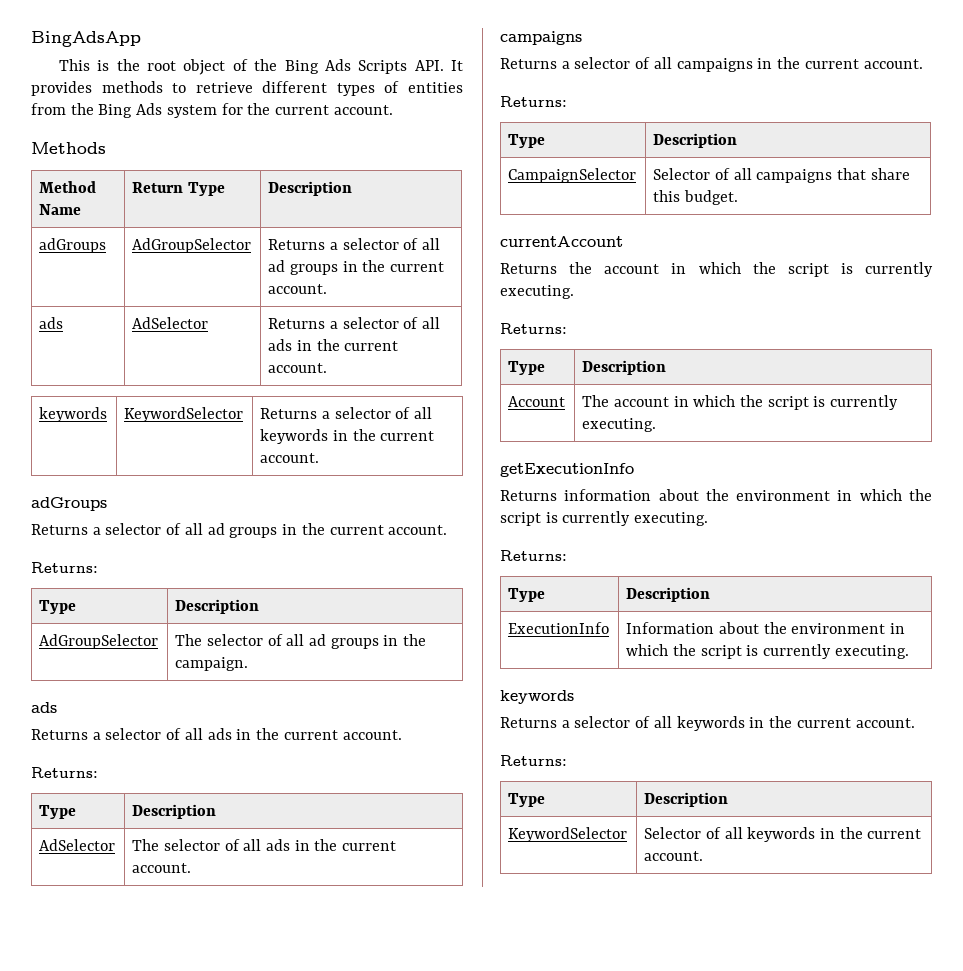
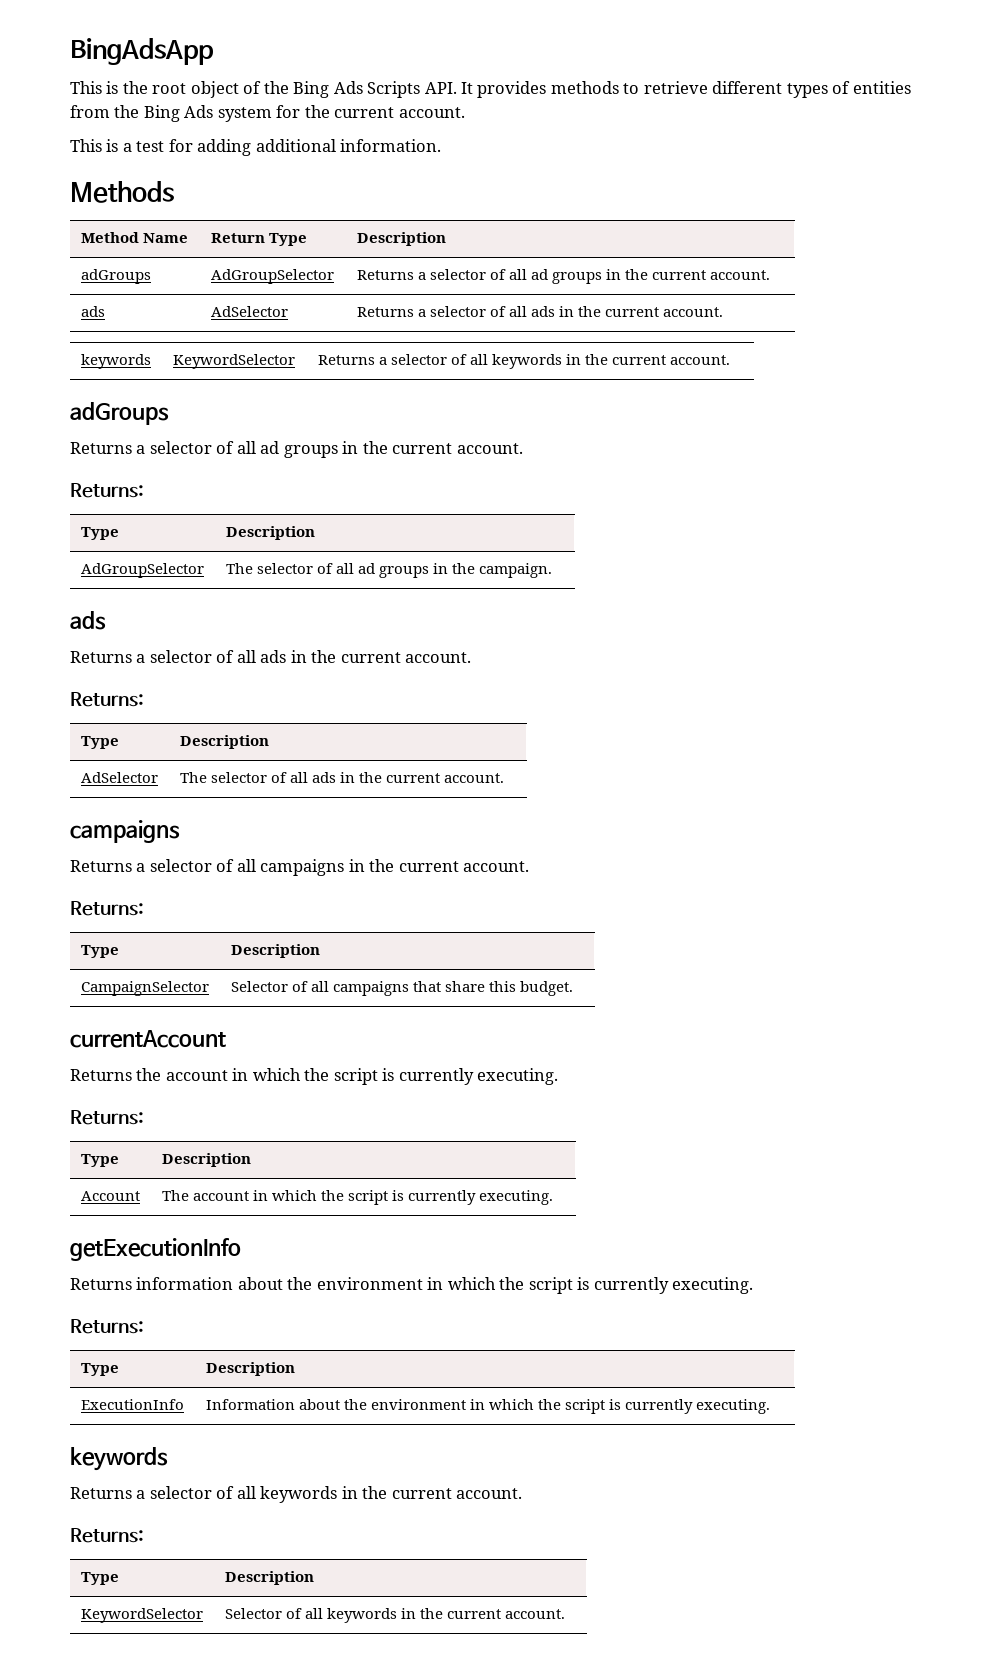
(393, 110) none -> [70,139,442,156] // This is a test for adding additional information.

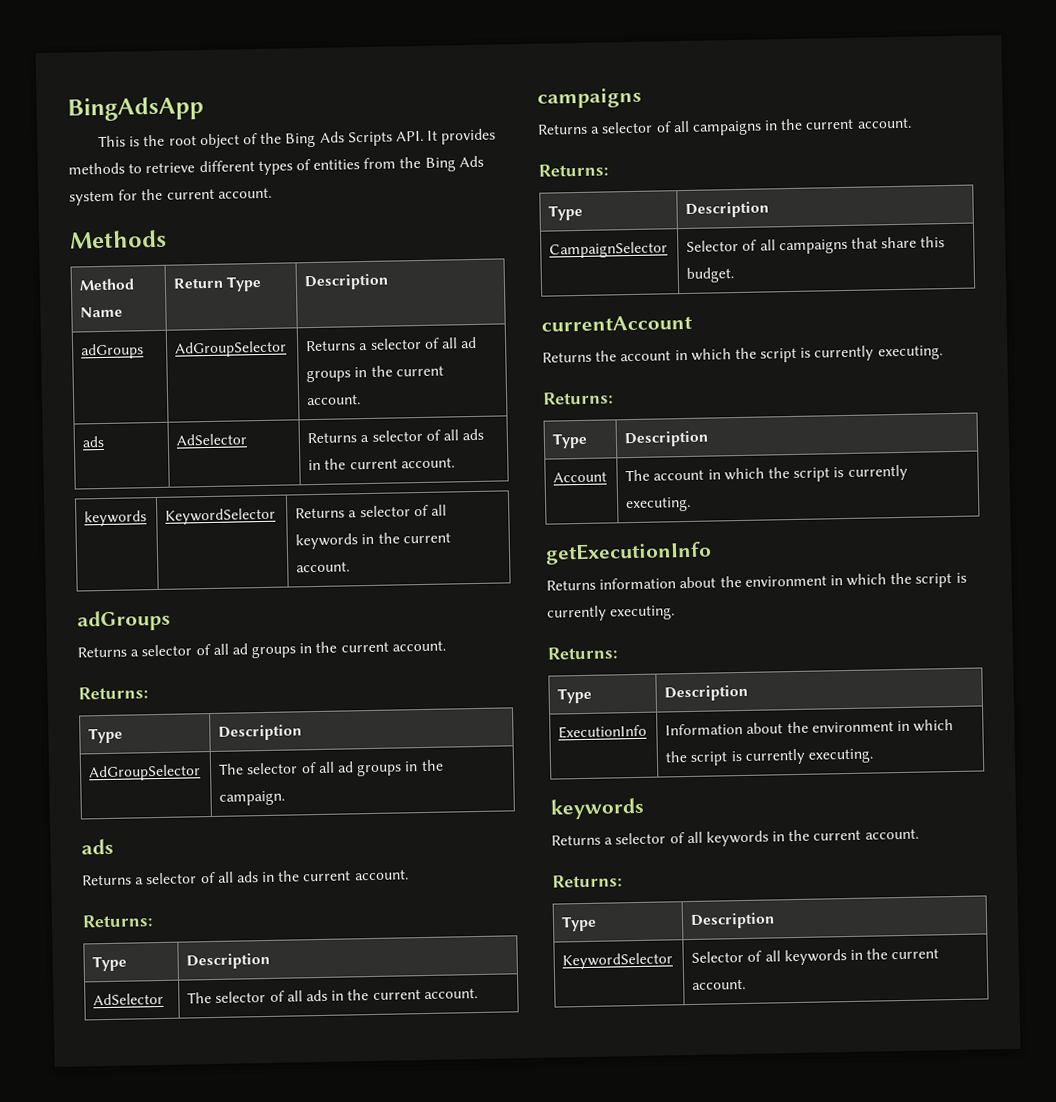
[70,139,442,156] // This is a test for adding additional information. -> (272, 193) none

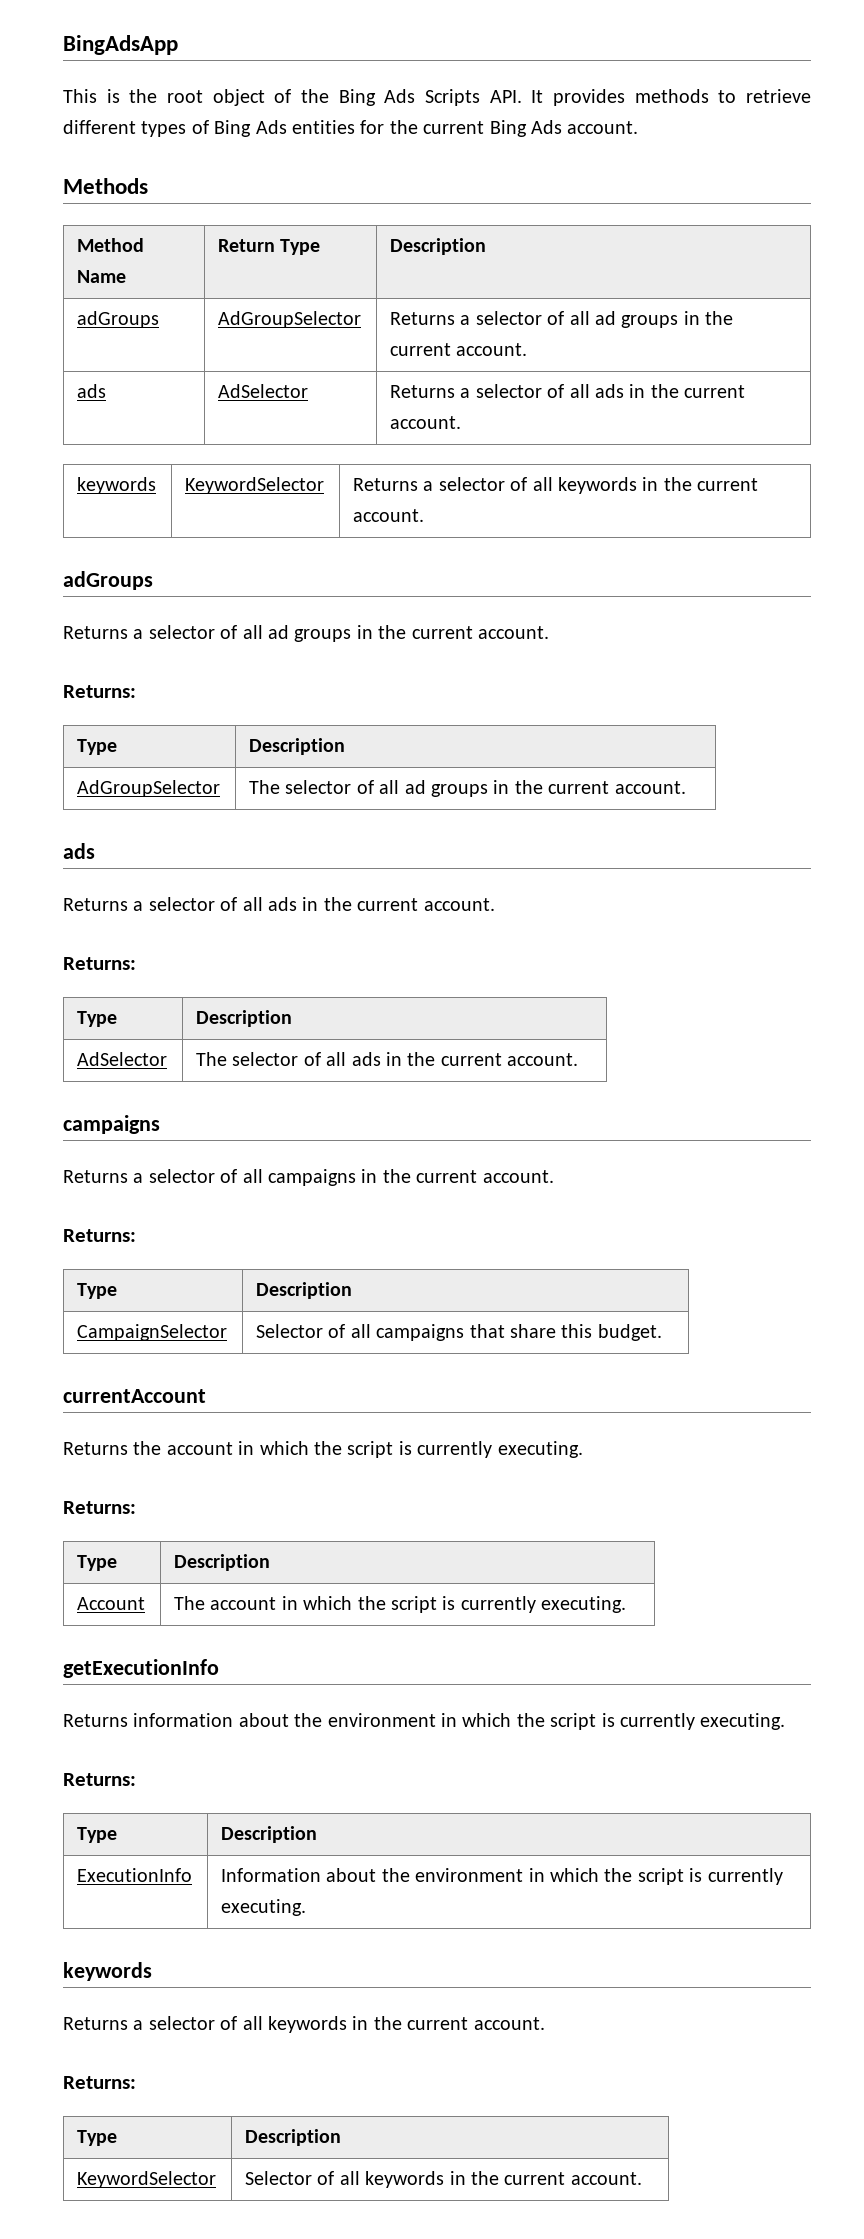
[313,155,484,172] [69,190,115,206] entities from the Bing Ads system -> [214,120,355,137] Bing Ads entities
(215, 194) none -> [489,120,562,137] Bing Ads
[219,790,286,806] campaign. -> [548,781,686,794] current account.

